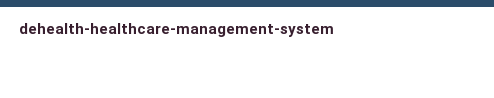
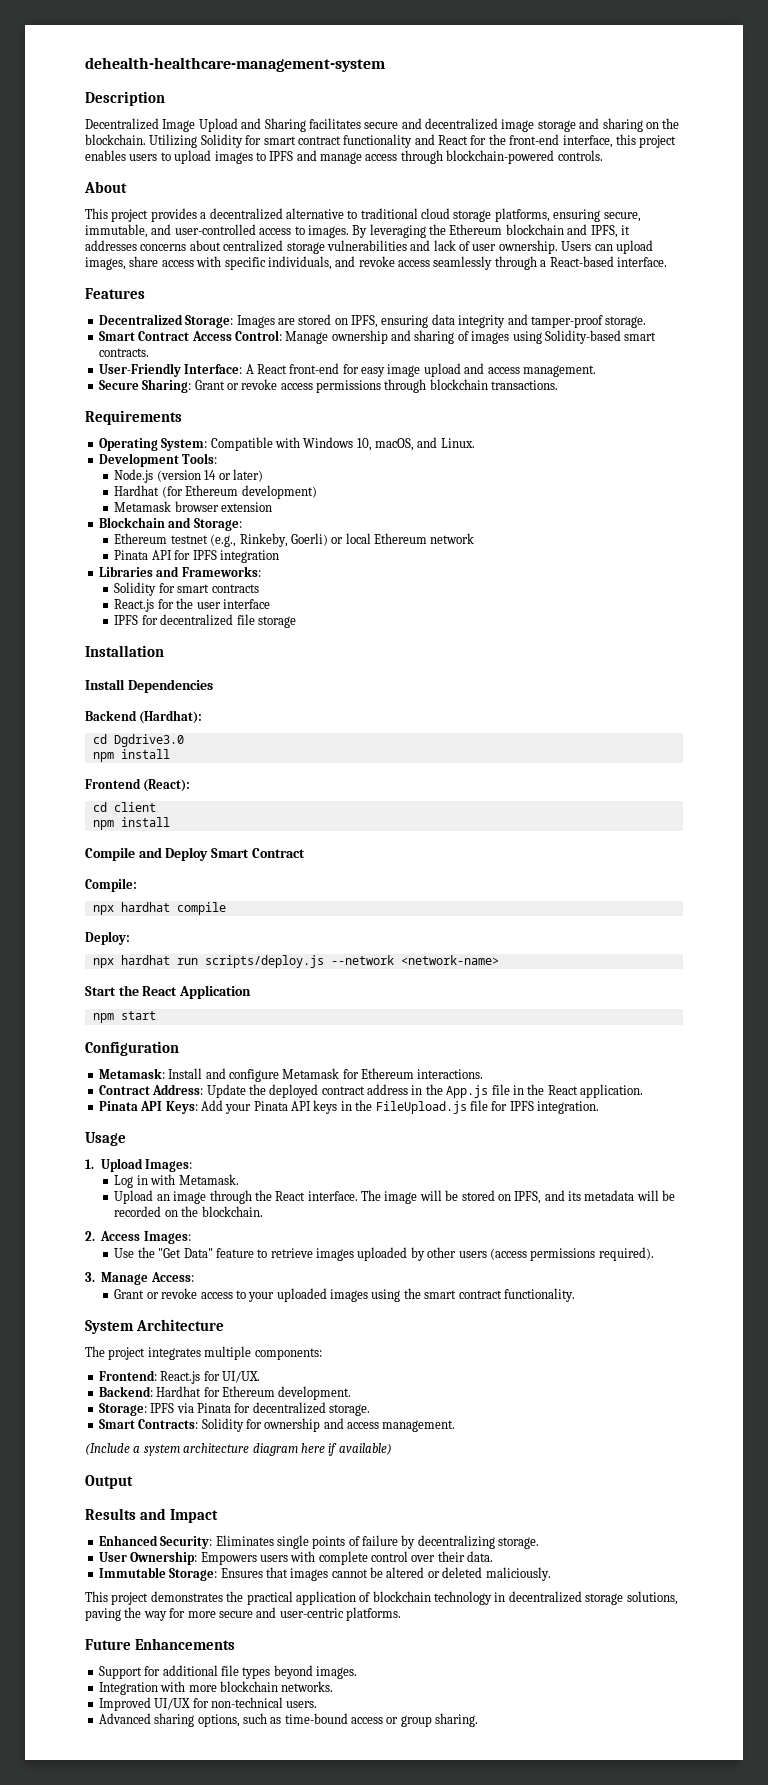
(334, 30) none -> [85,91,165,106] [85,118,680,132] [85,134,677,148] [85,150,603,164] [84,181,127,193] [85,208,641,222] [85,224,630,238] [85,240,653,254] [85,256,667,270] [85,288,145,299] [98,314,647,328] [98,330,657,344] [98,348,149,357] [98,363,596,377] [98,379,559,393] [85,410,182,425] [98,437,475,451] [98,453,218,467] [114,469,263,483] [114,485,317,499] [114,501,273,512] [98,517,242,531] [114,533,475,547] [114,550,279,563] [98,566,261,577] [114,582,259,596] [114,598,270,612] [114,614,296,628] [85,645,164,657] [85,679,213,693] [85,710,203,724] [92,734,184,747] [92,749,170,762] [85,778,191,792] [92,802,156,812] [92,817,170,830] [85,847,305,861] [85,878,137,892] [92,902,226,915] [85,931,130,945] [92,955,499,968] [85,985,251,999] [92,1011,156,1023] [85,1041,179,1056] [98,1068,484,1082] [98,1084,643,1098] [98,1100,599,1114] [85,1132,126,1146] [85,1158,193,1172] [114,1174,239,1188] [114,1190,676,1204] [114,1206,263,1217] [85,1231,191,1244] [114,1247,654,1261] [85,1272,194,1285] [114,1288,575,1302] [85,1319,224,1334] [85,1346,322,1360] [98,1370,260,1384] [98,1386,352,1400] [98,1402,370,1416] [98,1418,456,1432] [85,1443,392,1456] [85,1475,133,1489] [85,1508,218,1523] [98,1535,540,1549] [98,1551,494,1565] [98,1567,551,1581] [85,1591,678,1605] [85,1607,401,1621] [85,1638,235,1650] [98,1665,357,1679] [98,1681,334,1695] [98,1697,318,1711] [98,1713,479,1727] // Description // Decentralized Image Upload and Sharing facilitates secure and decentralized image storage and sharing on the blockchain. Utilizing Solidity for smart contract functionality and React for the front-end interface, this project enables users to upload images to IPFS and manage access through blockchain-powered controls. // About // This project provides a decentralized alternative to traditional cloud storage platforms, ensuring secure, immutable, and user-controlled access to images. By leveraging the Ethereum blockchain and IPFS, it addresses concerns about centralized storage vulnerabilities and lack of user ownership. Users can upload images, share access with specific individuals, and revoke access seamlessly through a React-based interface. // Features // Decentralized Storage: Images are stored on IPFS, ensuring data integrity and tamper-proof storage. // Smart Contract Access Control: Manage ownership and sharing of images using Solidity-based smart contracts. // User-Friendly Interface: A React front-end for easy image upload and access management. // Secure Sharing: Grant or revoke access permissions through blockchain transactions. // Requirements // Operating System: Compatible with Windows 10, macOS, and Linux. // Development Tools: // Node.js (version 14 or later) // Hardhat (for Ethereum development) // Metamask browser extension // Blockchain and Storage: // Ethereum testnet (e.g., Rinkeby, Goerli) or local Ethereum network // Pinata API for IPFS integration // Libraries and Frameworks: // Solidity for smart contracts // React.js for the user interface // IPFS for decentralized file storage // Installation // Install Dependencies // Backend (Hardhat): // cd Dgdrive3.0 // npm install // Frontend (React): // cd client // npm install // Compile and Deploy Smart Contract // Compile: // npx hardhat compile // Deploy: // npx hardhat run scripts/deploy.js --network <network-name> // Start the React Application // npm start // Configuration // Metamask: Install and configure Metamask for Ethereum interactions. // Contract Address: Update the deployed contract address in the App.js file in the React application. // Pinata API Keys: Add your Pinata API keys in the FileUpload.js file for IPFS integration. // Usage // 1. Upload Images: // Log in with Metamask. // Upload an image through the React interface. The image will be stored on IPFS, and its metadata will be recorded on the blockchain. // 2. Access Images: // Use the "Get Data" feature to retrieve images uploaded by other users (access permissions required). // 3. Manage Access: // Grant or revoke access to your uploaded images using the smart contract functionality. // System Architecture // The project integrates multiple components: // Frontend: React.js for UI/UX. // Backend: Hardhat for Ethereum development. // Storage: IPFS via Pinata for decentralized storage. // Smart Contracts: Solidity for ownership and access management. // (Include a system architecture diagram here if available) // Output // Results and Impact // Enhanced Security: Eliminates single points of failure by decentralizing storage. // User Ownership: Empowers users with complete control over their data. // Immutable Storage: Ensures that images cannot be altered or deleted maliciously. // This project demonstrates the practical application of blockchain technology in decentralized storage solutions, paving the way for more secure and user-centric platforms. // Future Enhancements // Support for additional file types beyond images. // Integration with more blockchain networks. // Improved UI/UX for non-technical users. // Advanced sharing options, such as time-bound access or group sharing.

